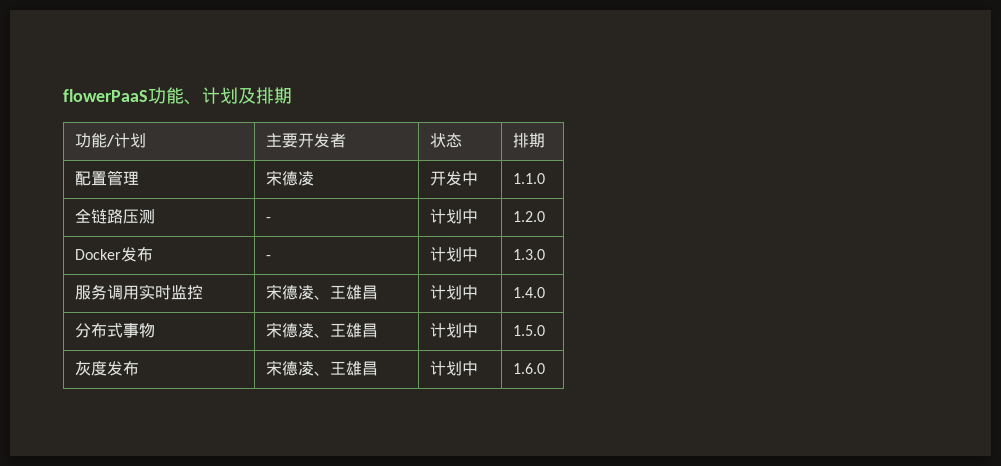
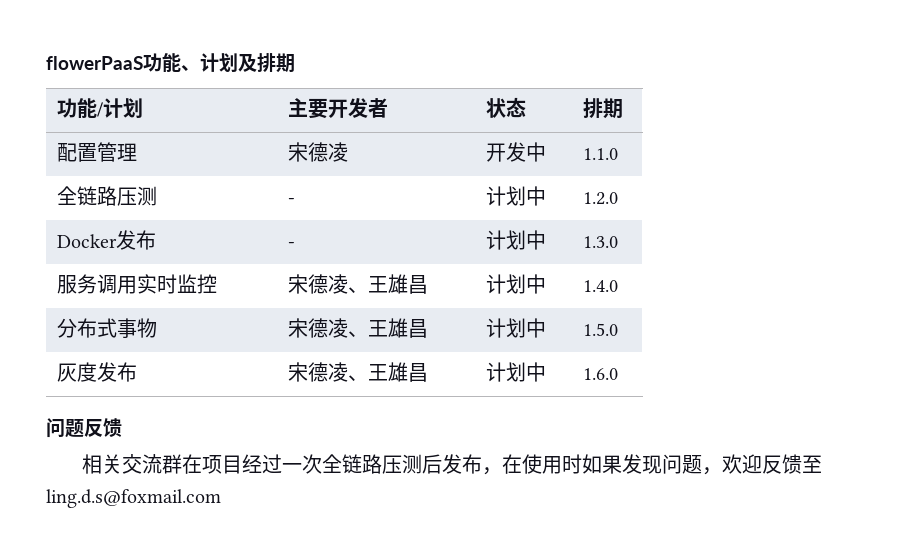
(545, 368) none -> [46,418,122,438] [82,454,823,475] [46,489,221,508] // 问题反馈 // 相关交流群在项目经过一次全链路压测后发布，在使用时如果发现问题，欢迎反馈至ling.d.s@foxmail.com

